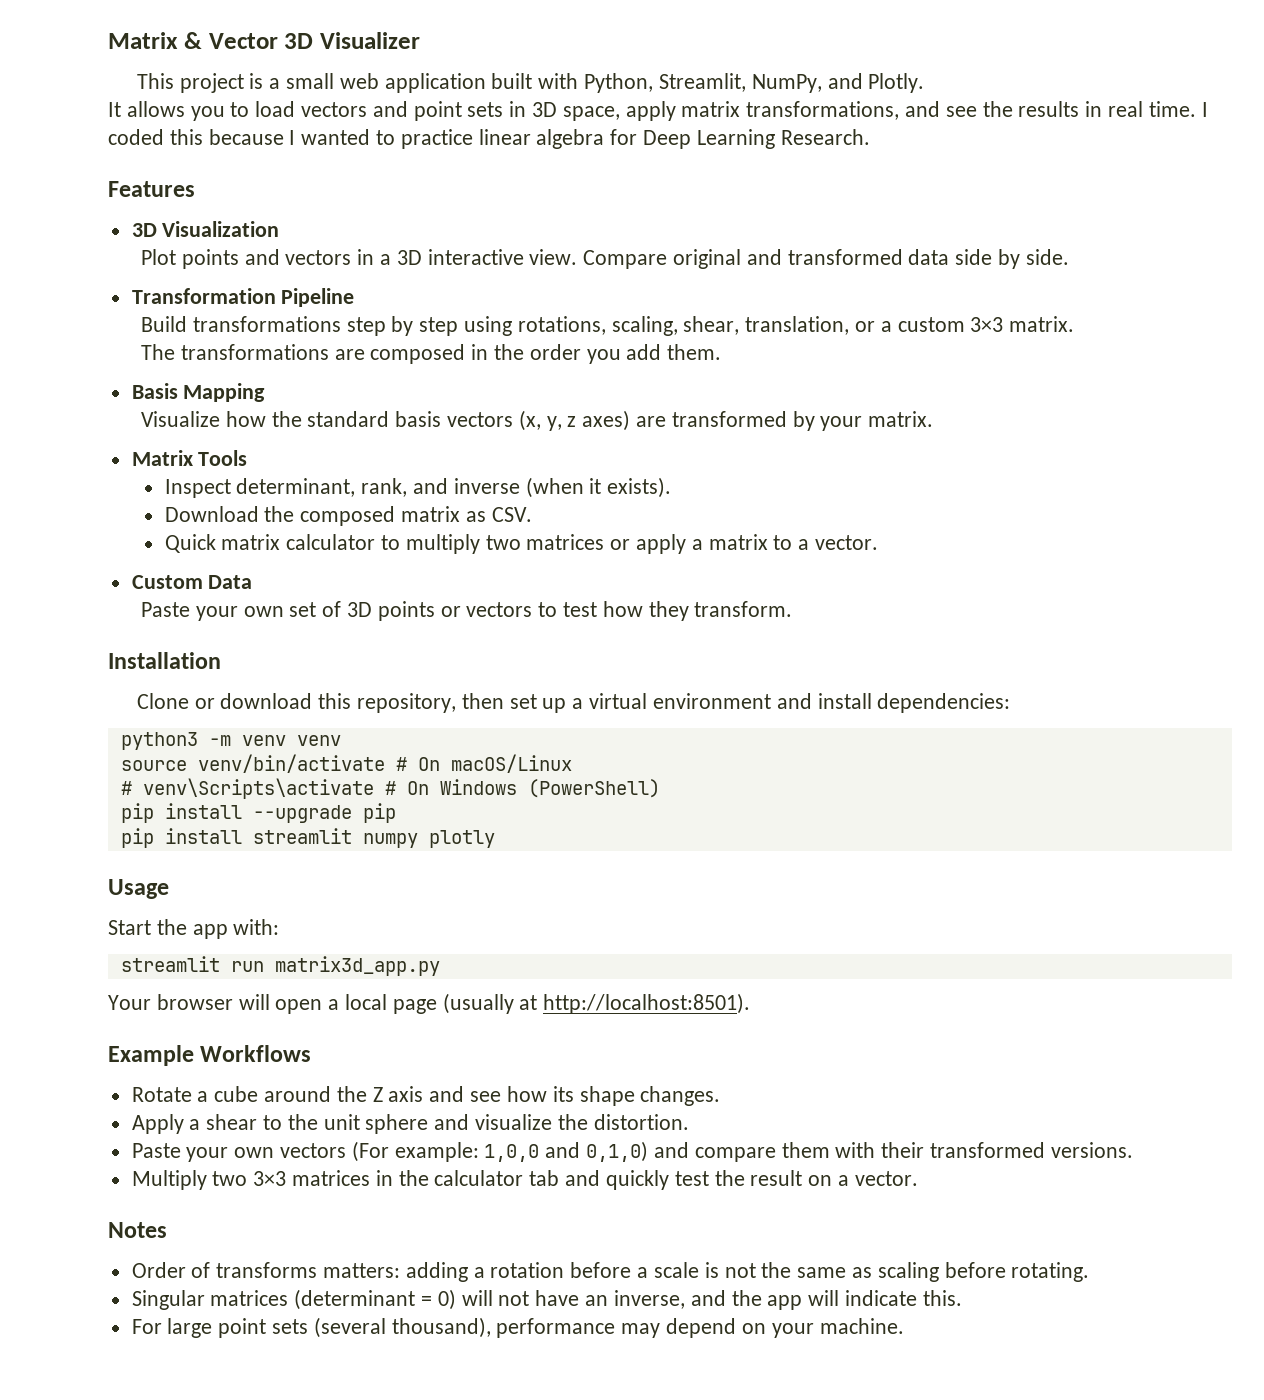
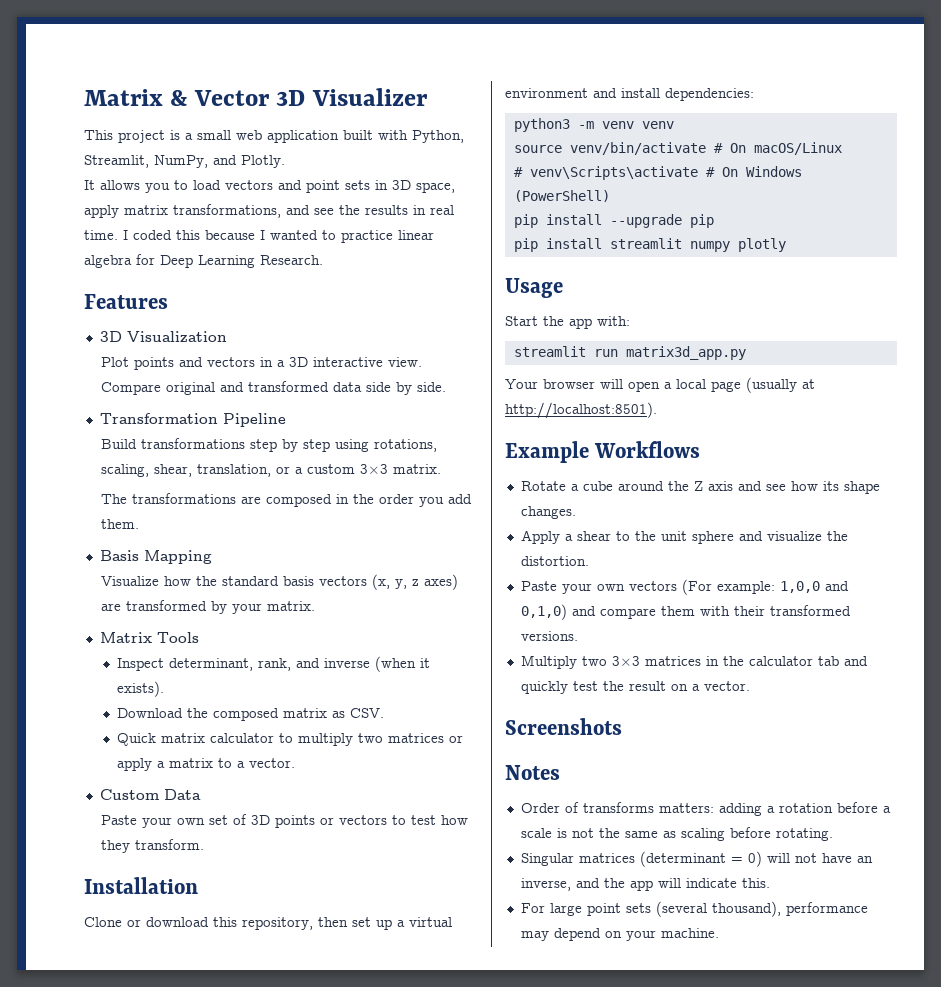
(918, 1178) none -> [505,718,622,735] // Screenshots

